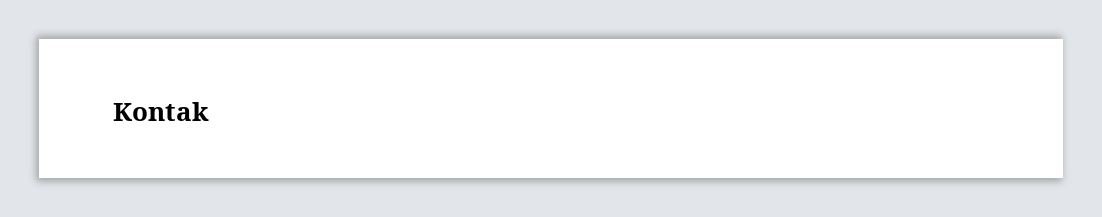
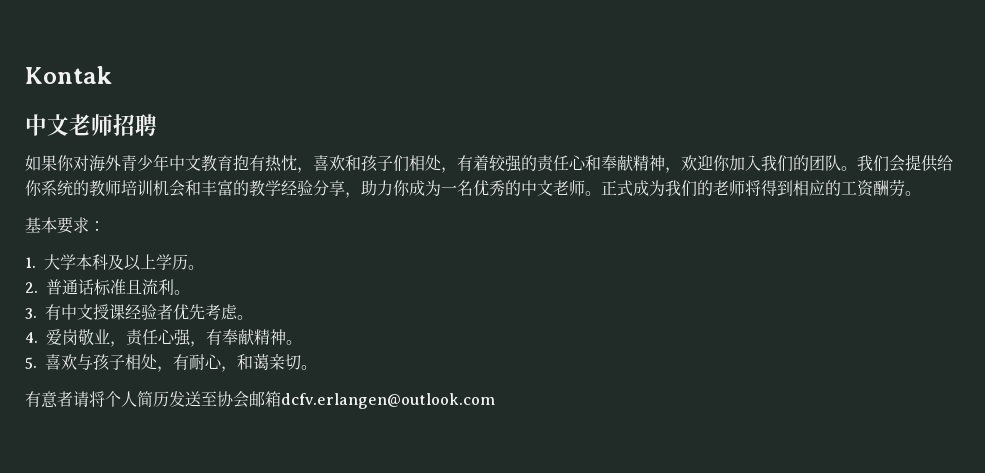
(209, 111) none -> [25,114,157,136] [25,154,953,173] [25,179,921,198] [25,217,105,234] [25,254,205,271] [25,279,190,296] [25,304,253,320] [25,329,302,347] [25,353,317,372] [25,391,495,409] // 中文老师招聘 // 如果你对海外青少年中文教育抱有热忱，喜欢和孩子们相处，有着较强的责任心和奉献精神，欢迎你加入我们的团队。我们会提供给你系统的教师培训机会和丰富的教学经验分享，助力你成为一名优秀的中文老师。正式成为我们的老师将得到相应的工资酬劳。 // 基本要求： // 1.大学本科及以上学历。 // 2.普通话标准且流利。 // 3.有中文授课经验者优先考虑。 // 4.爱岗敬业，责任心强，有奉献精神。 // 5.喜欢与孩子相处，有耐心，和蔼亲切。 // 有意者请将个人简历发送至协会邮箱dcfv.erlangen@outlook.com

